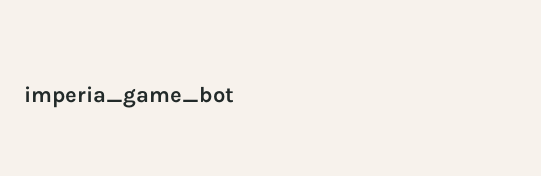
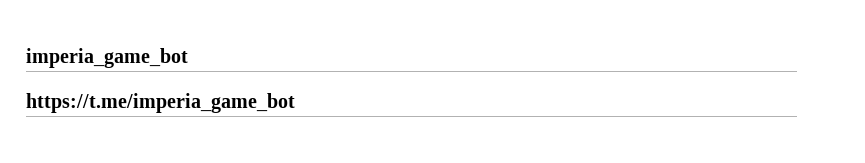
(234, 97) none -> [26,93,295,113] // https://t.me/imperia_game_bot

